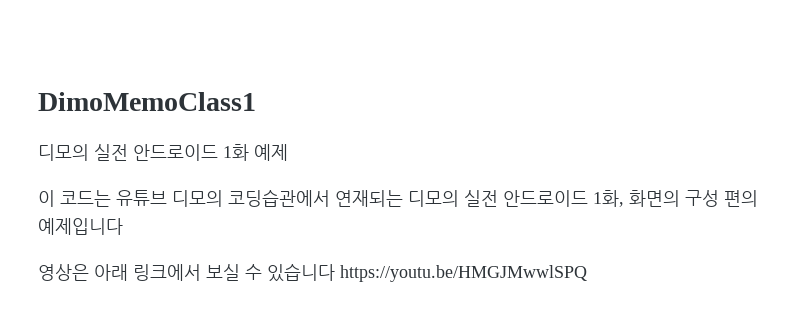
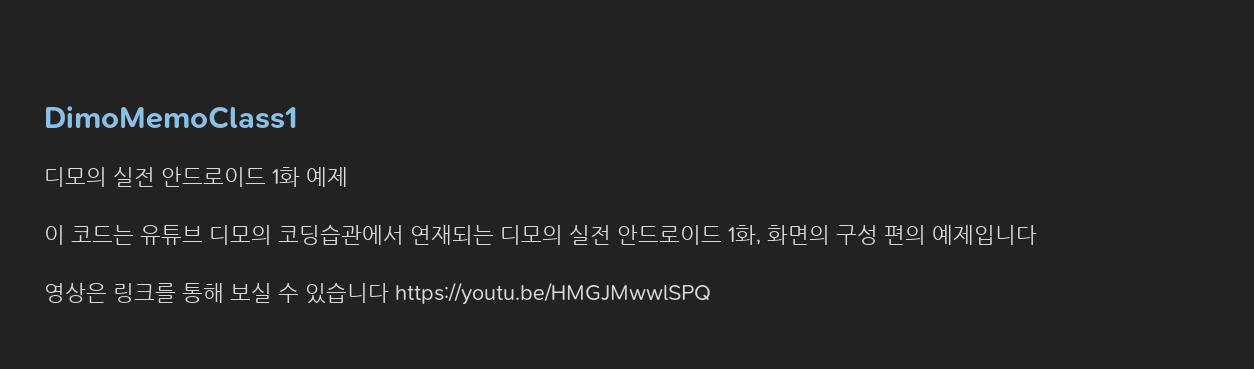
[94,264,201,281] 아래 링크에서 -> [113,283,224,303] 링크를 통해

